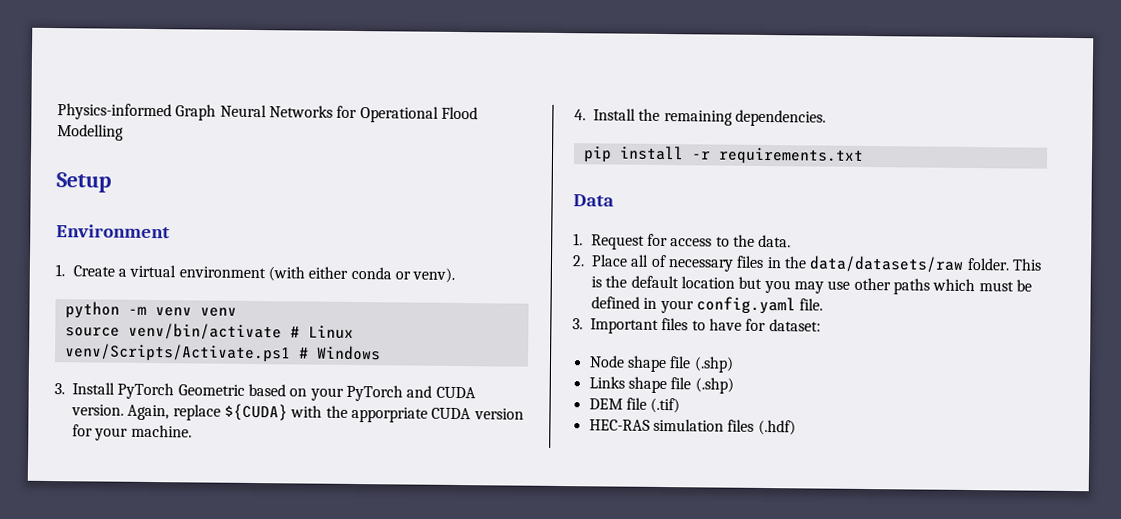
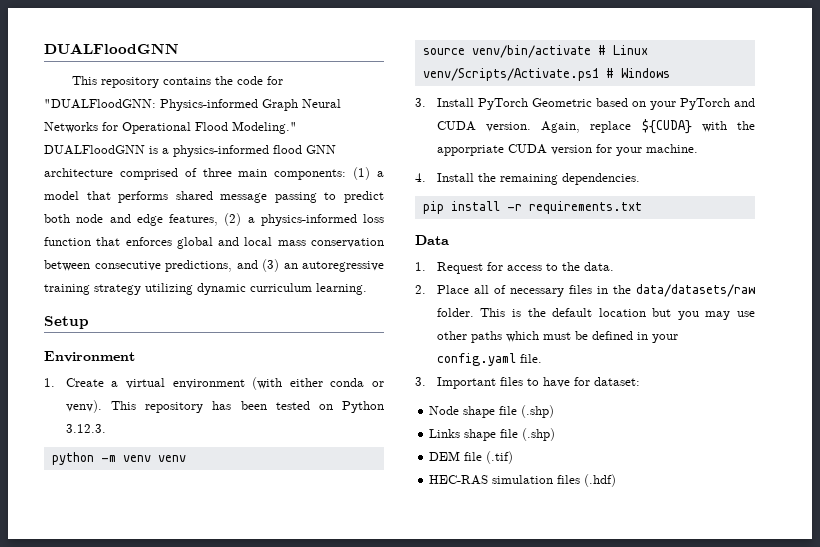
(57, 112) none -> [44,43,179,54] [71,76,283,88] [44,99,156,109] DUALFloodGNN // This repository contains the code for "DUALFloodGNN:
[57,124,124,141] Modelling -> [232,121,297,134] [44,145,336,157] [44,167,384,180] [44,191,384,203] [44,213,384,226] [44,237,384,249] [44,259,384,272] [44,283,367,295] Modeling." DUALFloodGNN is a physics-informed flood GNN architecture comprised of three main components: (1) a model that performs shared message passing to predict both node and edge features, (2) a physics-informed loss function that enforces global and local mass conservation between consecutive predictions, and (3) an autoregressive training strategy utilizing dynamic curriculum learning.
(456, 275) none -> [111,401,384,413] [65,424,106,433] This repository has been tested on Python 3.12.3.

